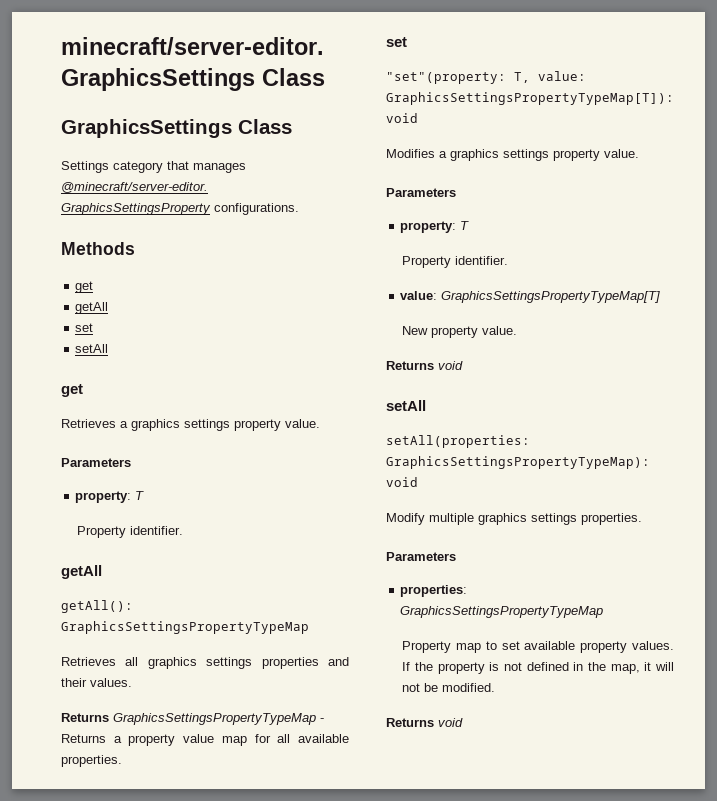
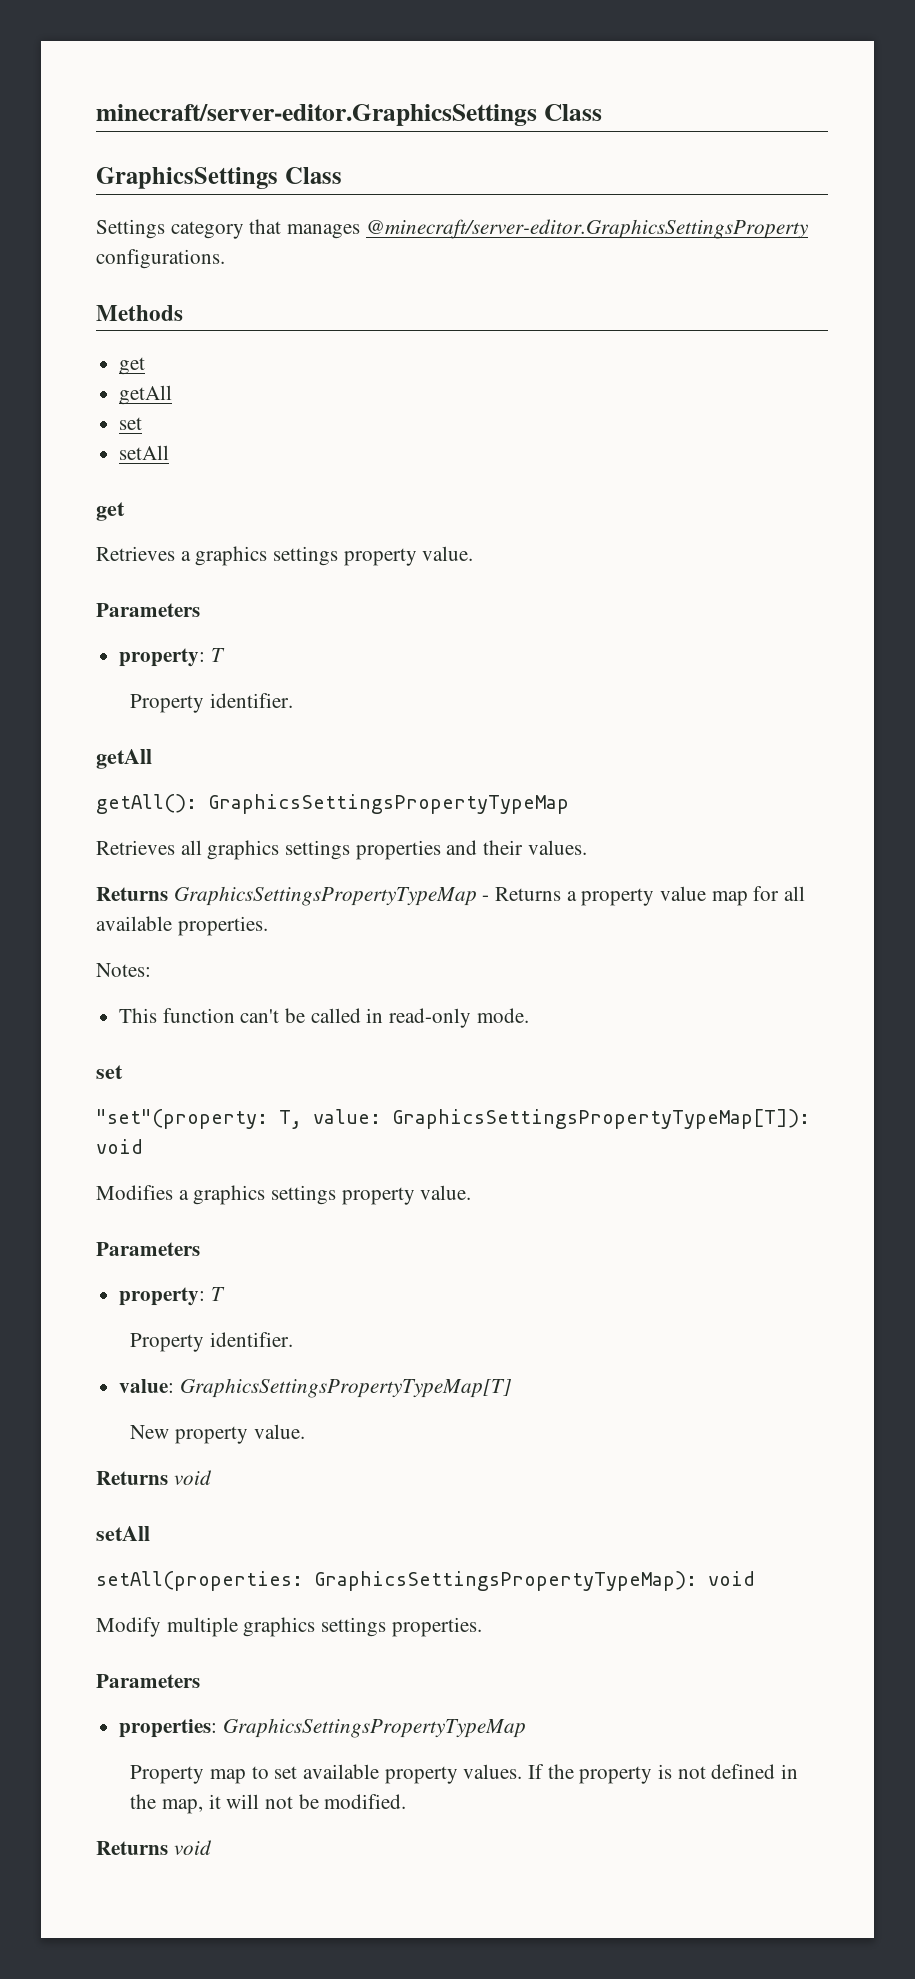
(122, 761) none -> [96,963,151,977] [119,1008,529,1028] // Notes: // This function can't be called in read-only mode.

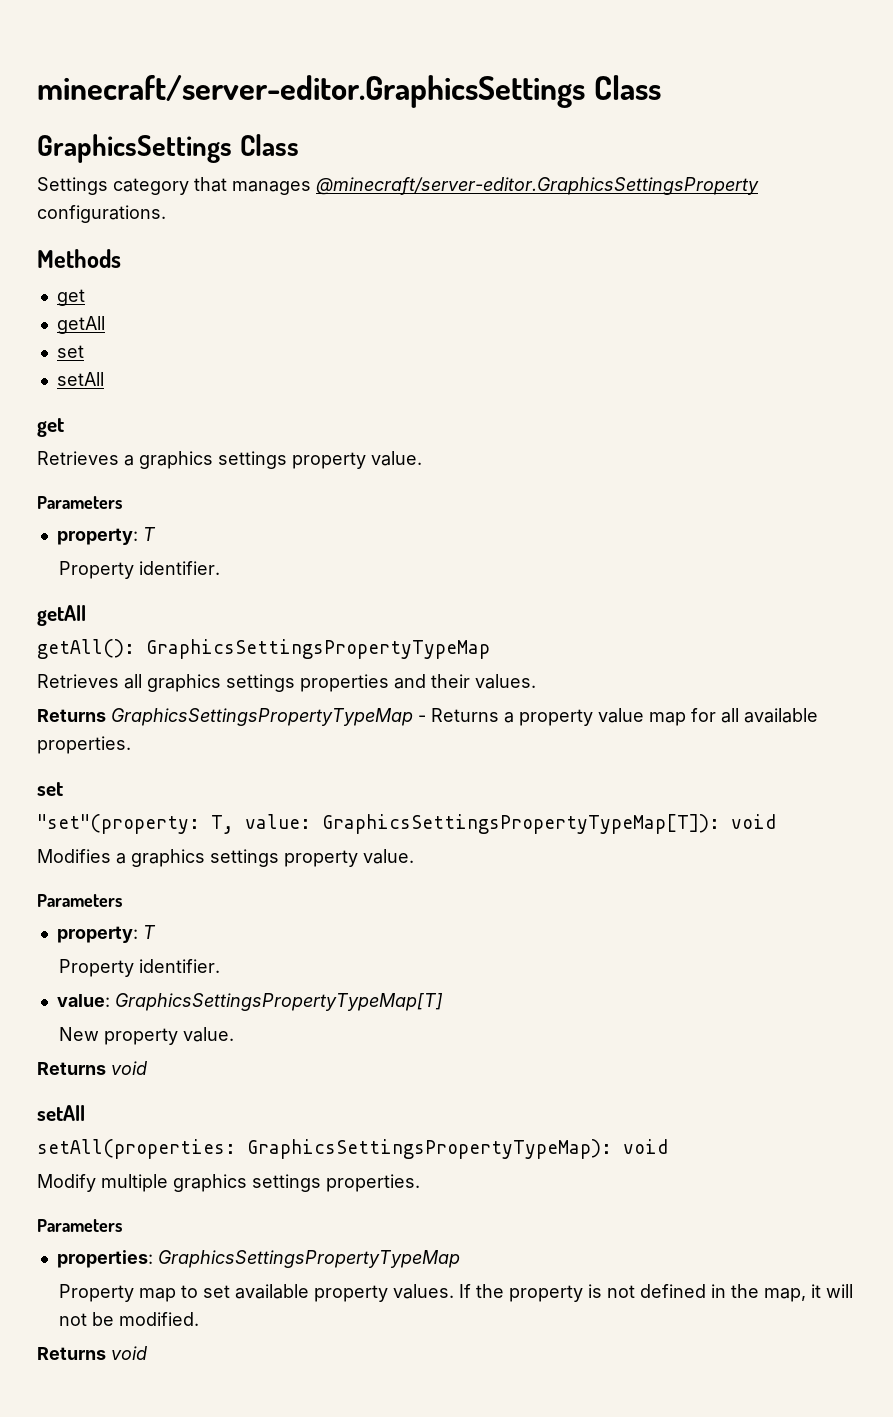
[96,963,151,977] [119,1008,529,1028] // Notes: // This function can't be called in read-only mode. -> (131, 745) none

